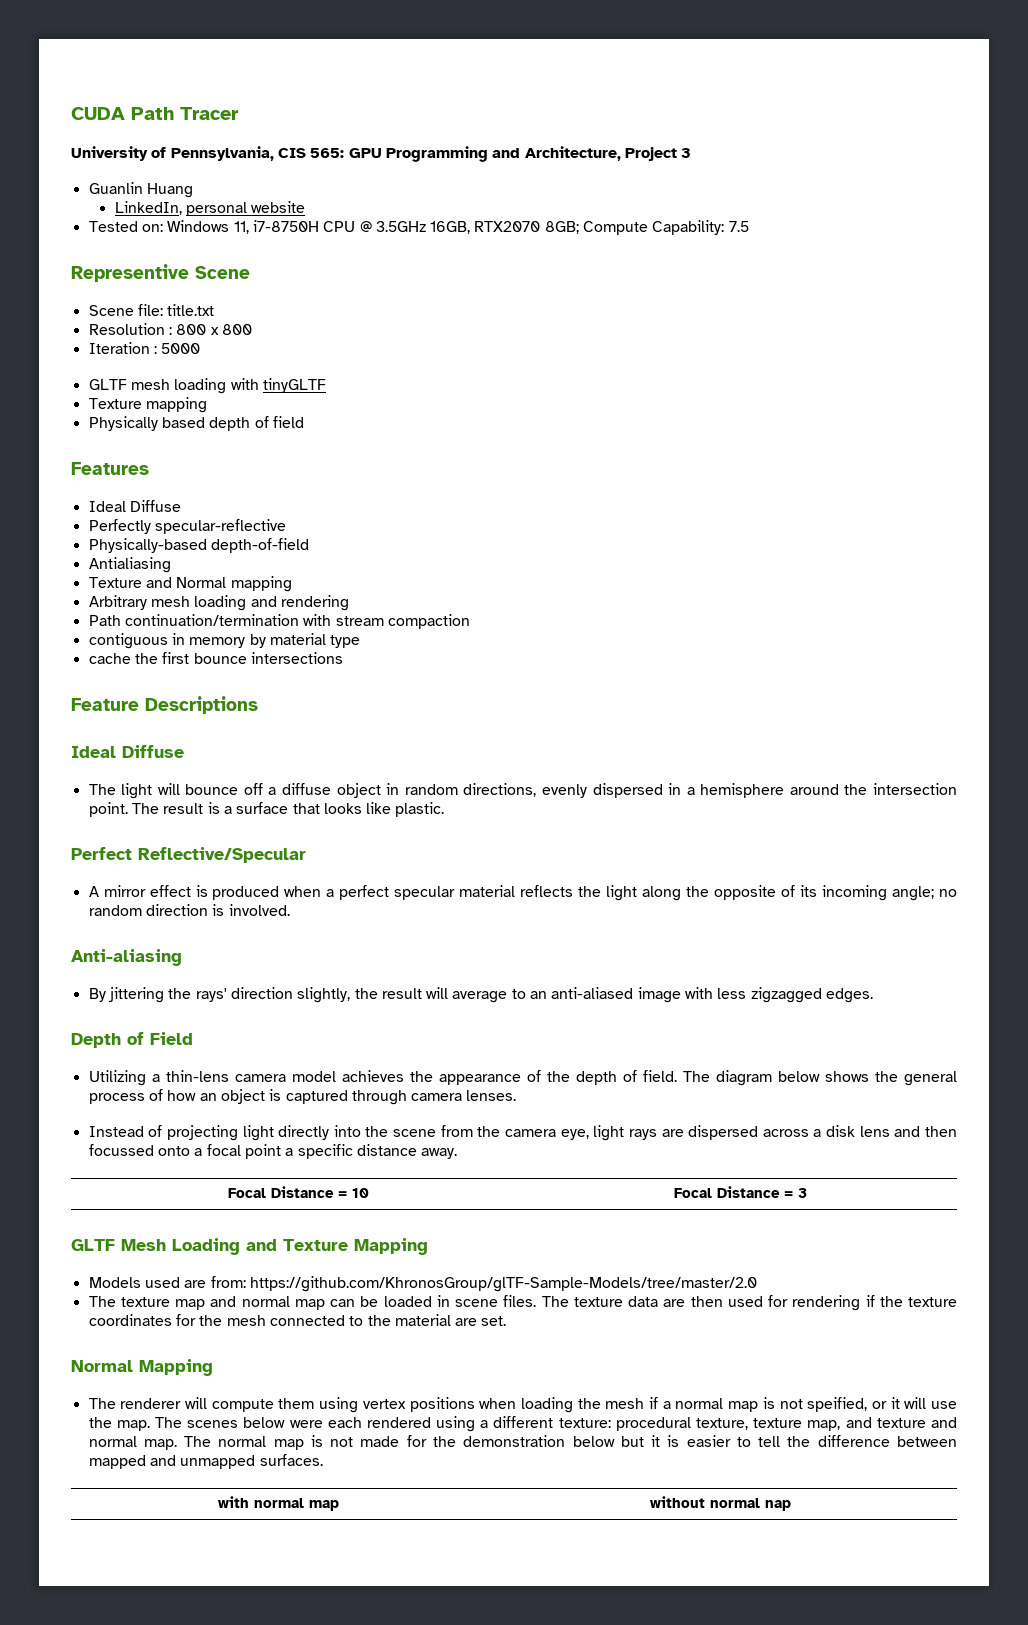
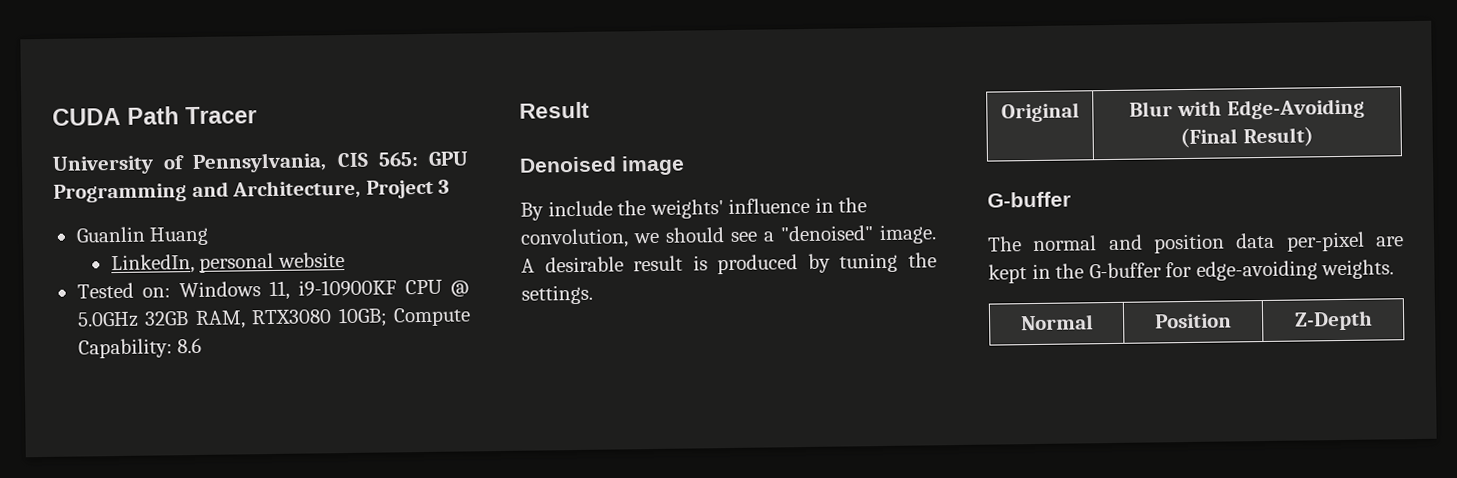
[252,220,319,232] i7-8750H -> [297,279,397,297] i9-10900KF
[375,220,749,235] [71,264,250,282] [88,304,215,316] [88,323,252,335] [88,342,201,354] [88,378,326,394] [88,397,207,413] [88,416,304,431] [71,462,149,475] [88,500,181,512] [88,519,286,534] [88,538,309,553] [88,557,171,573] [88,576,292,592] [88,595,349,611] [88,614,470,629] [88,633,361,649] [88,652,343,664] [71,696,258,714] [71,745,184,758] [88,783,958,799] [88,802,445,817] [71,847,306,863] [88,885,958,901] [88,904,290,916] [71,949,182,966] [88,987,874,1003] [71,1032,193,1048] [88,1070,958,1086] [88,1089,517,1105] [88,1125,958,1141] [88,1144,458,1159] [227,1186,369,1198] [674,1186,807,1198] [71,1238,428,1255] [88,1276,757,1292] [88,1295,957,1311] [88,1314,507,1326] [71,1359,213,1376] [88,1397,958,1413] [88,1416,957,1432] [88,1435,957,1450] [88,1454,323,1469] [217,1496,339,1511] [650,1496,791,1511] 3.5GHz 16GB, RTX2070 8GB; Compute Capability: 7.5 // Representive Scene // Scene file: title.txt // Resolution : 800 x 800 // Iteration : 5000 // GLTF mesh loading with tinyGLTF // Texture mapping // Physically based depth of field // Features // Ideal Diffuse // Perfectly specular-reflective // Physically-based depth-of-field // Antialiasing // Texture and Normal mapping // Arbitrary mesh loading and rendering // Path continuation/termination with stream compaction // contiguous in memory by material type // cache the first bounce intersections // Feature Descriptions // Ideal Diffuse // The light will bounce off a diffuse object in random directions, evenly dispersed in a hemisphere around the intersection point. The result is a surface that looks like plastic. // Perfect Reflective/Specular // A mirror effect is produced when a perfect specular material reflects the light along the opposite of its incoming angle; no random direction is involved. // Anti-aliasing // By jittering the rays' direction slightly, the result will average to an anti-aliased image with less zigzagged edges. // Depth of Field // Utilizing a thin-lens camera model achieves the appearance of the depth of field. The diagram below shows the general process of how an object is captured through camera lenses. // Instead of projecting light directly into the scene from the camera eye, light rays are dispersed across a disk lens and then focussed onto a focal point a specific distance away. // Focal Distance = 10 | Focal Distance = 3 // GLTF Mesh Loading and Texture Mapping // Models used are from: https://github.com/KhronosGroup/glTF-Sample-Models/tree/master/2.0 // The texture map and normal map can be loaded in scene files. The texture data are then used for rendering if the texture coordinates for the mesh connected to the material are set. // Normal Mapping // The renderer will compute them using vertex positions when loading the mesh if a normal map is not speified, or it will use the map. The scenes below were each rendered using a different texture: procedural texture, texture map, and texture and normal map. The normal map is not made for the demonstration below but it is easier to tell the difference between mapped and unmapped surfaces. // with normal map | without normal nap -> [76,307,472,329] [77,337,203,359] [519,101,590,119] [519,155,685,176] [520,197,868,221] [520,224,937,249] [521,252,937,275] [521,284,593,305] [1000,102,1080,123] [1129,98,1365,120] [1180,126,1314,149] [987,191,1071,208] [987,231,1404,254] [988,259,1395,284] [1020,314,1094,331] [1155,313,1232,329] [1293,310,1373,331] 5.0GHz 32GB RAM, RTX3080 10GB; Compute Capability: 8.6 // Result // Denoised image // By include the weights' influence in the convolution, we should see a "denoised" image. A desirable result is produced by tuning the settings. // Original | Blur with Edge-Avoiding (Final Result) // G-buffer // The normal and position data per-pixel are kept in the G-buffer for edge-avoiding weights. // Normal | Position | Z-Depth

